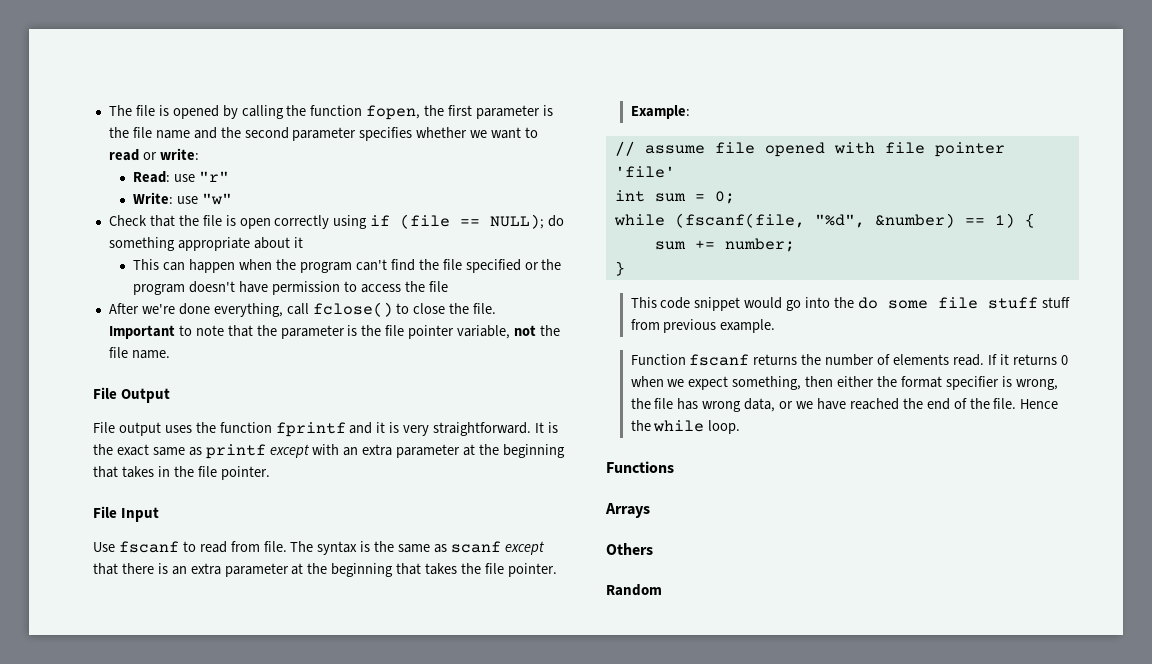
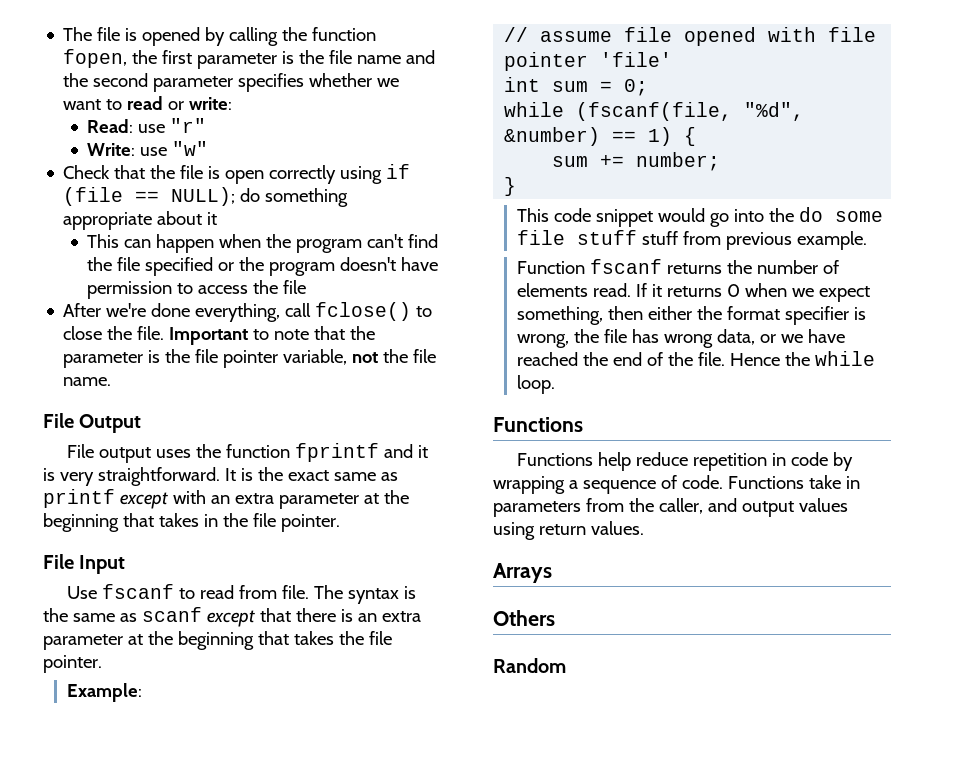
(674, 467) none -> [517,452,854,471] [493,475,860,494] [493,498,848,517] [493,521,644,540] // Functions help reduce repetition in code by wrapping a sequence of code. Functions take in parameters from the caller, and output values using return values.

